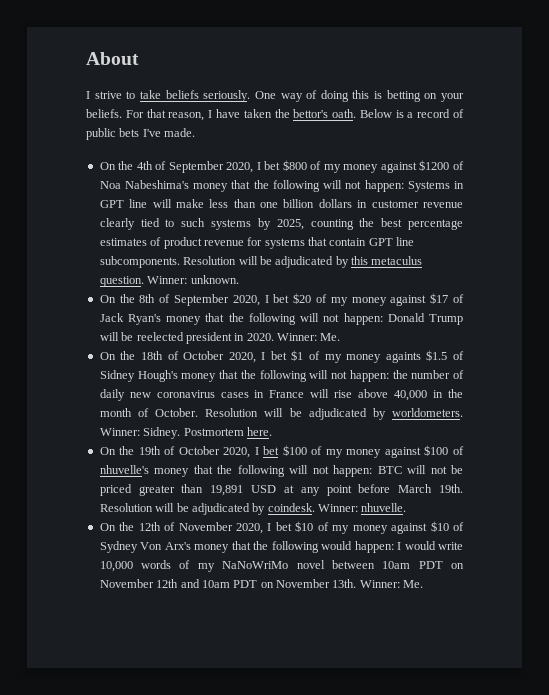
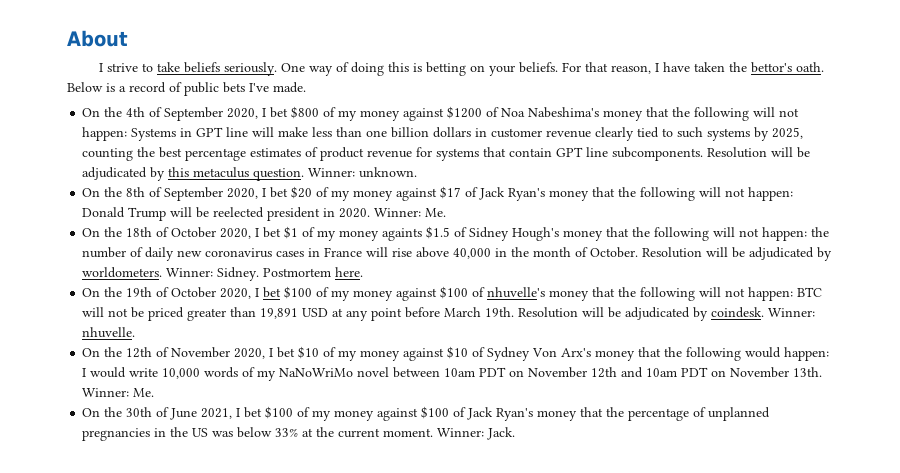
(424, 584) none -> [82,406,771,421] [82,427,516,441] // On the 30th of June 2021, I bet $100 of my money against $100 of Jack Ryan's money that the percentage of unplanned pregnancies in the US was below 33% at the current moment. Winner: Jack.

